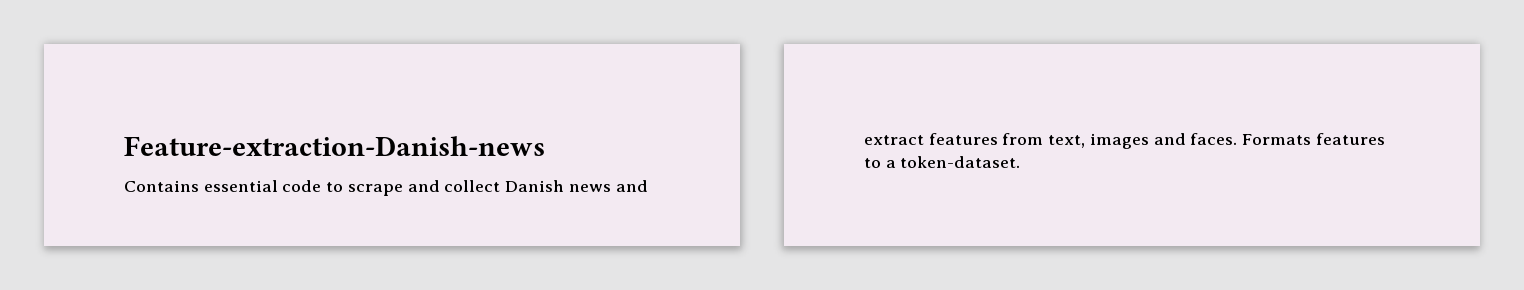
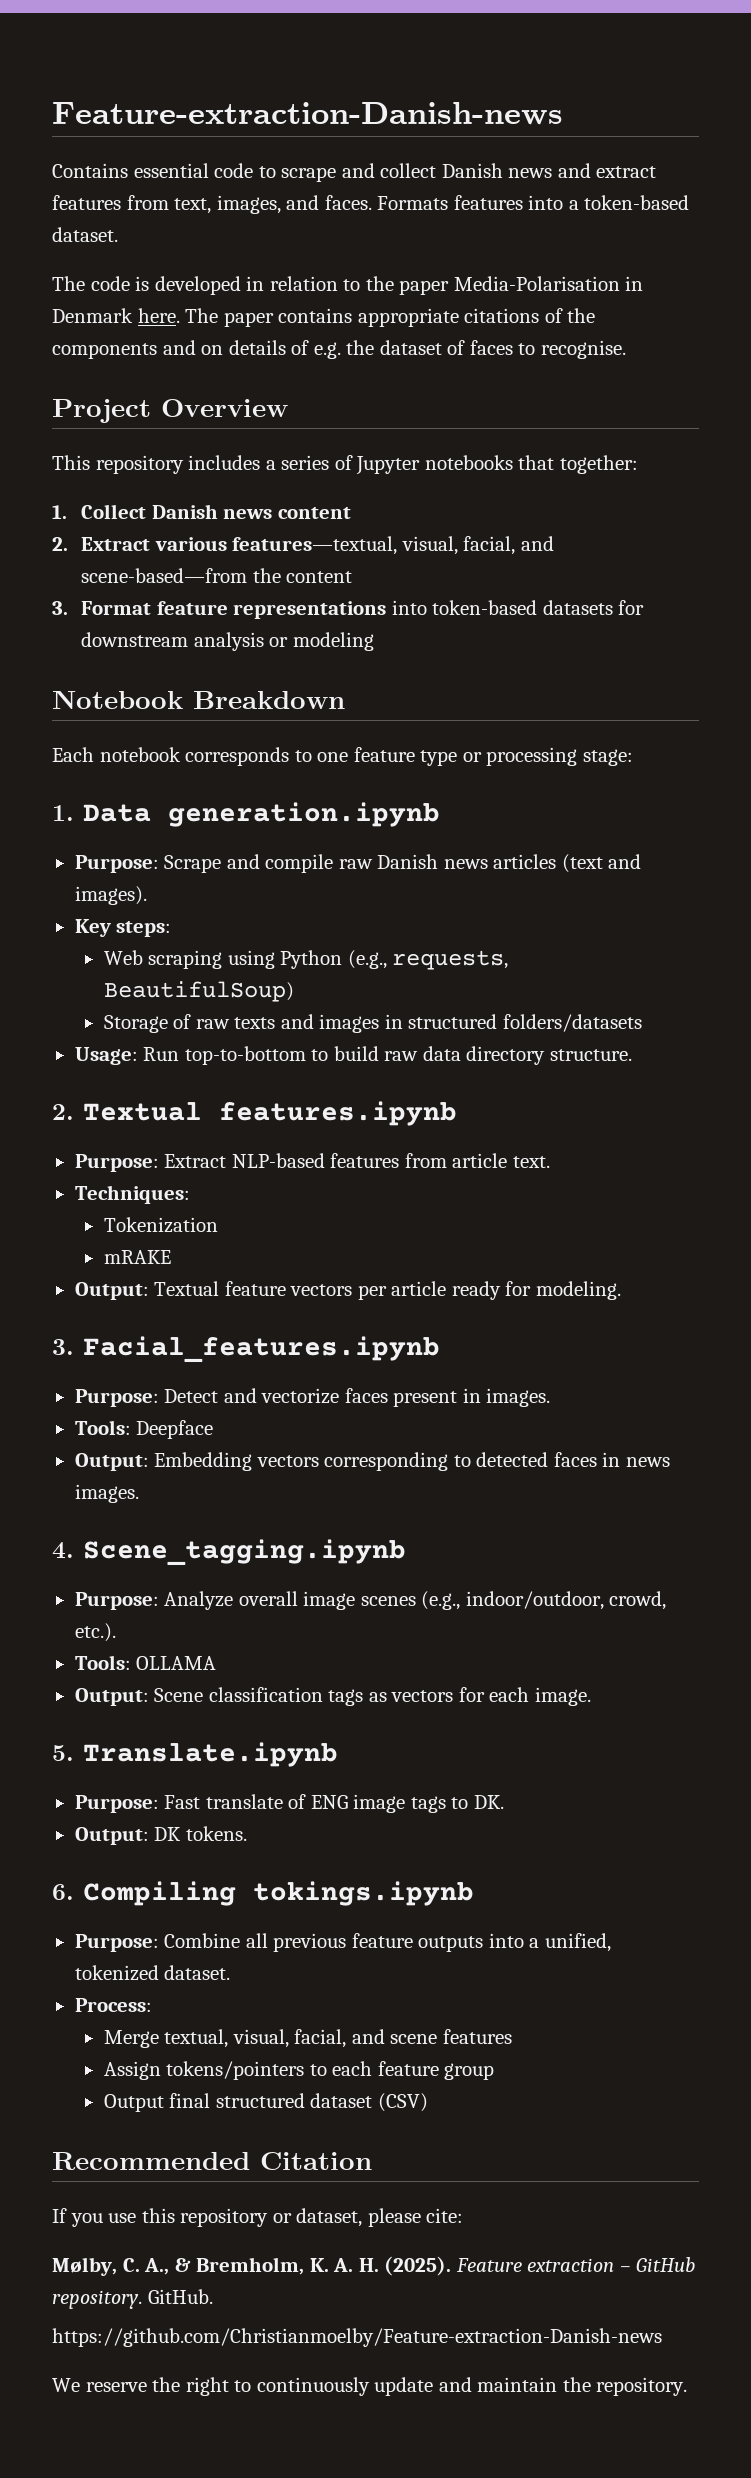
[1089,133,1149,149] images -> [216,195,281,214] images,
[864,156,1021,168] to a token-dataset. -> [528,195,690,210] [52,227,118,242] [52,276,644,295] [52,308,596,327] [52,340,626,359] [52,399,288,423] [52,455,638,475] [52,504,351,519] [52,536,554,555] [81,568,353,583] [52,600,645,619] [81,632,374,651] [52,690,345,709] [52,747,633,766] [52,802,440,827] [74,854,642,873] [74,886,147,905] [74,919,172,937] [103,950,509,970] [103,981,294,1002] [103,1014,642,1033] [74,1046,632,1065] [52,1101,457,1126] [74,1153,550,1172] [74,1185,190,1204] [103,1217,218,1233] [103,1250,171,1264] [74,1281,621,1300] [52,1336,440,1363] [74,1388,551,1407] [74,1420,214,1439] [74,1452,670,1471] [74,1484,139,1503] [52,1539,406,1566] [74,1591,667,1610] [74,1623,116,1642] [74,1655,217,1670] [74,1687,591,1706] [52,1742,338,1767] [74,1794,504,1813] [74,1826,247,1845] [52,1881,474,1906] [74,1933,611,1952] [74,1965,231,1981] [74,1998,152,2012] [103,2029,512,2048] [103,2061,495,2080] [103,2093,428,2112] [52,2152,372,2170] [52,2208,464,2227] [52,2256,696,2276] [52,2289,213,2309] [52,2328,662,2347] [52,2377,688,2396] into a token-based dataset. // The code is developed in relation to the paper Media-Polarisation in Denmark here. The paper contains appropriate citations of the components and on details of e.g. the dataset of faces to recognise. // Project Overview // This repository includes a series of Jupyter notebooks that together: // 1. Collect Danish news content // 2. Extract various features—textual, visual, facial, and scene-based—from the content // 3. Format feature representations into token-based datasets for downstream analysis or modeling // Notebook Breakdown // Each notebook corresponds to one feature type or processing stage: // 1. Data generation.ipynb // Purpose: Scrape and compile raw Danish news articles (text and images). // Key steps: // Web scraping using Python (e.g., requests, BeautifulSoup) // Storage of raw texts and images in structured folders/datasets // Usage: Run top-to-bottom to build raw data directory structure. // 2. Textual features.ipynb // Purpose: Extract NLP-based features from article text. // Techniques: // Tokenization // mRAKE // Output: Textual feature vectors per article ready for modeling. // 3. Facial_features.ipynb // Purpose: Detect and vectorize faces present in images. // Tools: Deepface // Output: Embedding vectors corresponding to detected faces in news images. // 4. Scene_tagging.ipynb // Purpose: Analyze overall image scenes (e.g., indoor/outdoor, crowd, etc.). // Tools: OLLAMA // Output: Scene classification tags as vectors for each image. // 5. Translate.ipynb // Purpose: Fast translate of ENG image tags to DK. // Output: DK tokens. // 6. Compiling tokings.ipynb // Purpose: Combine all previous feature outputs into a unified, tokenized dataset. // Process: // Merge textual, visual, facial, and scene features // Assign tokens/pointers to each feature group // Output final structured dataset (CSV) // Recommended Citation // If you use this repository or dataset, please cite: // Mølby, C. A., & Bremholm, K. A. H. (2025). Feature extraction – GitHub repository. GitHub. // https://github.com/Christianmoelby/Feature-extraction-Danish-news // We reserve the right to continuously update and maintain the repository.

